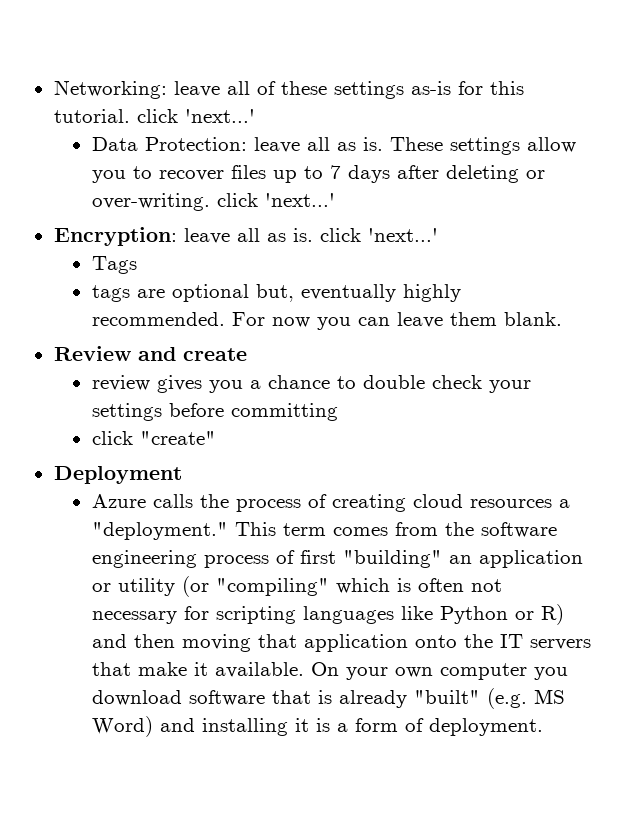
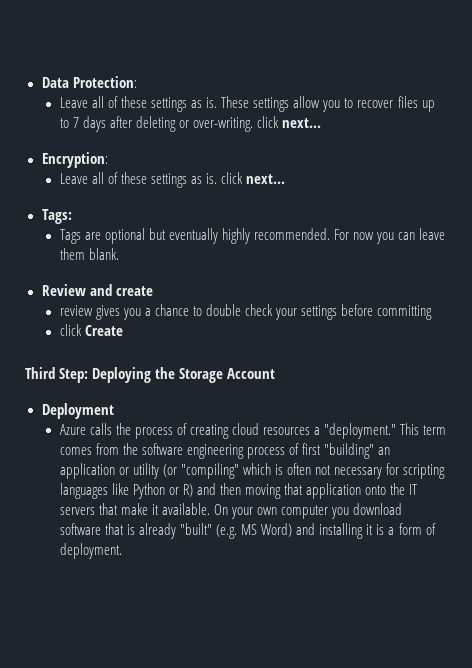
[53,80,524,99] [53,109,255,123] [91,137,330,153] Networking: leave all of these settings as-is for this tutorial. click 'next...' // Data Protection: leave all -> [41,76,137,88] [59,96,188,112] Data Protection: // Leave all of these settings
[264,193,335,207] 'next...' -> [282,118,322,128] next...
[183,228,260,244] leave all -> [59,172,188,188] // Leave all of these settings
[367,228,438,242] 'next...' -> [246,174,286,184] [41,209,72,224] next... // Tags:
[91,285,130,302] // tags -> (81, 236) none
[255,284,294,302] but, -> [148,228,166,240] but
[139,431,216,445] "create" -> [84,325,123,336] [25,367,276,383] Create // Third Step: Deploying the Storage Account

